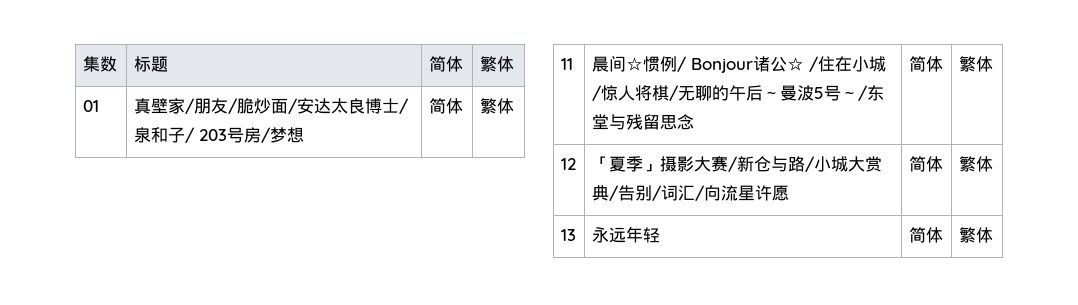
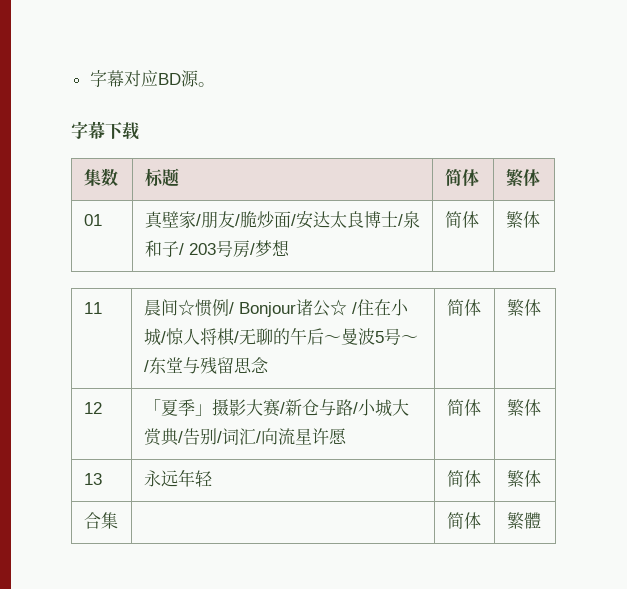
(82, 64) none -> [89,70,215,87] [71,121,140,140] 字幕对应BD源。 // 字幕下载 //
(993, 235) none -> [83,512,118,529] [446,512,481,529] [506,512,541,530] // 合集 | | 简体 | 繁體

